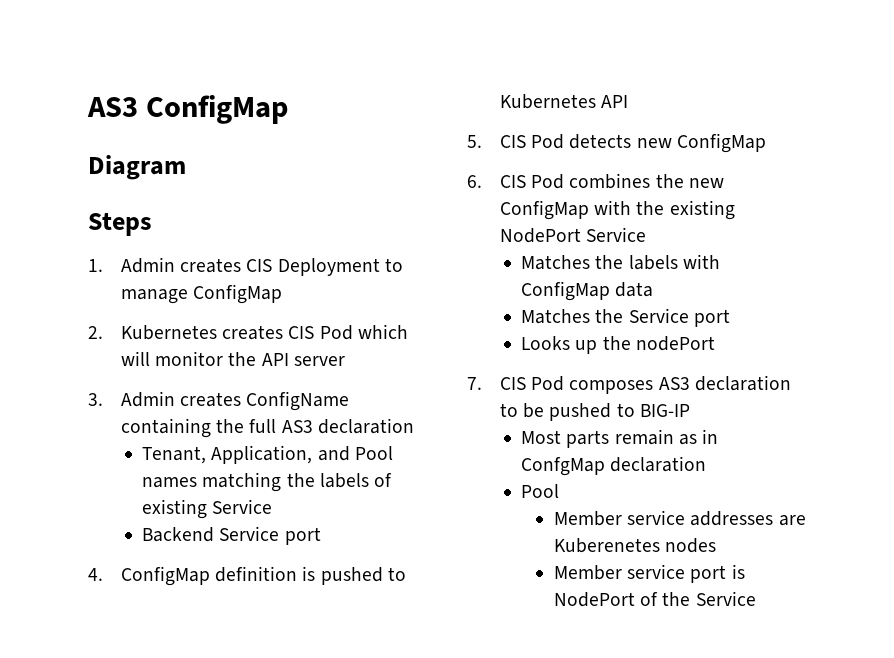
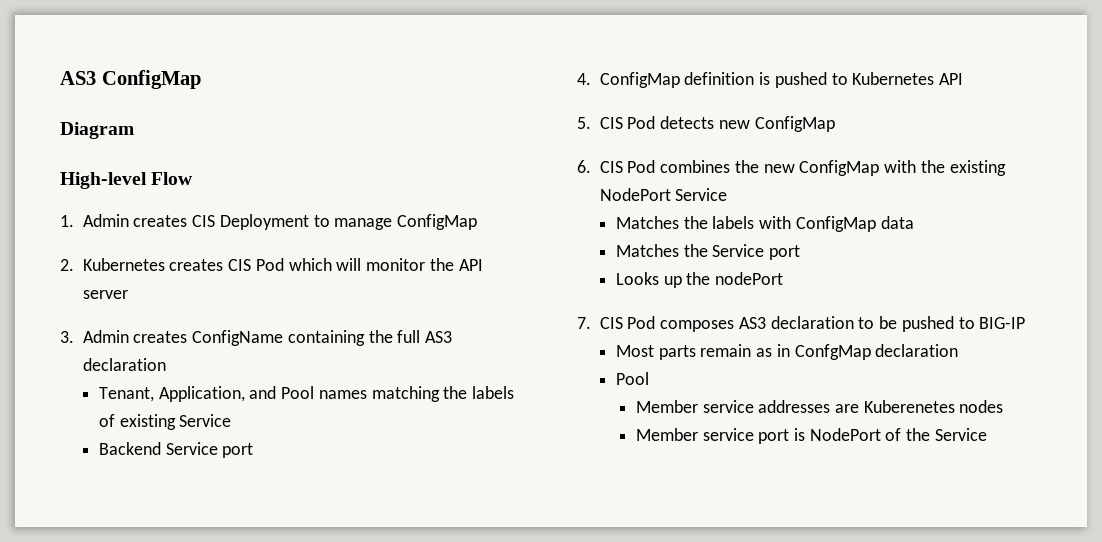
[88,213,152,236] Steps -> [60,172,193,189] High-level Flow

